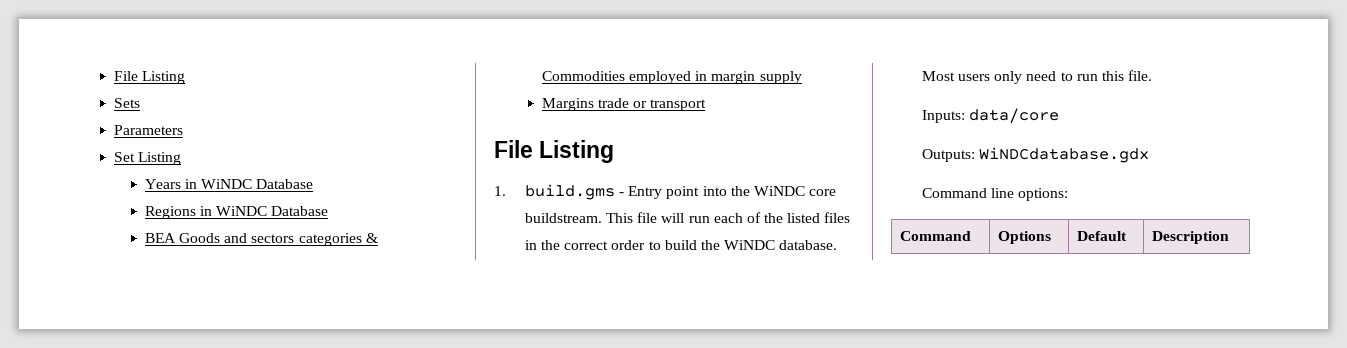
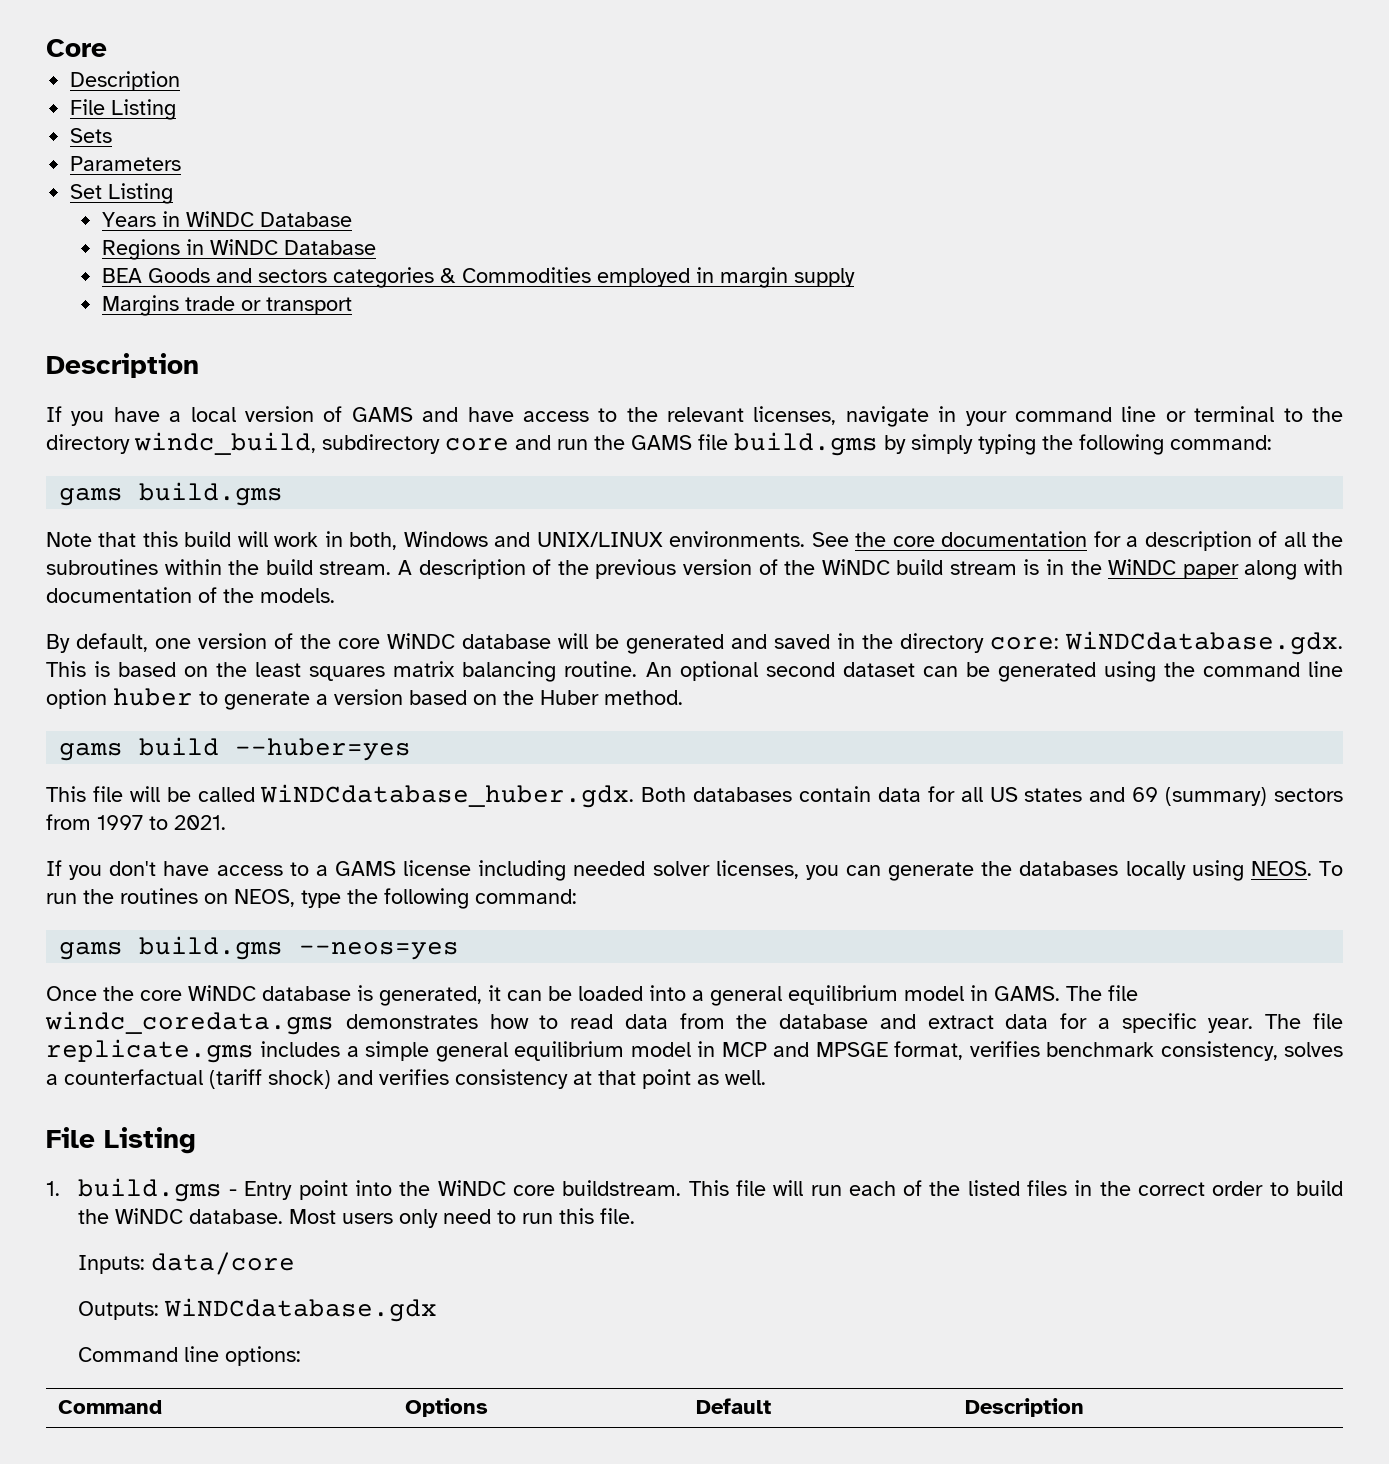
(114, 76) none -> [46,39,107,57] [70,71,181,91] Core // Description //
(707, 105) none -> [46,353,199,378] [46,406,1343,427] [46,432,1272,456] [59,482,284,506] [46,531,1343,551] [46,559,1343,580] [46,587,335,603] [46,631,1343,655] [46,661,1343,682] [46,688,683,710] [59,737,412,761] [46,784,1344,808] [46,814,226,830] [46,860,1343,881] [46,888,577,909] [59,936,460,960] [46,985,1138,1006] [45,1011,1343,1035] [46,1039,1344,1063] [46,1069,766,1089] // Description // If you have a local version of GAMS and have access to the relevant licenses, navigate in your command line or terminal to the directory windc_build, subdirectory core and run the GAMS file build.gms by simply typing the following command: // gams build.gms // Note that this build will work in both, Windows and UNIX/LINUX environments. See the core documentation for a description of all the subroutines within the build stream. A description of the previous version of the WiNDC build stream is in the WiNDC paper along with documentation of the models. // By default, one version of the core WiNDC database will be generated and saved in the directory core: WiNDCdatabase.gdx. This is based on the least squares matrix balancing routine. An optional second dataset can be generated using the command line option huber to generate a version based on the Huber method. // gams build --huber=yes // This file will be called WiNDCdatabase_huber.gdx. Both databases contain data for all US states and 69 (summary) sectors from 1997 to 2021. // If you don't have access to a GAMS license including needed solver licenses, you can generate the databases locally using NEOS. To run the routines on NEOS, type the following command: // gams build.gms --neos=yes // Once the core WiNDC database is generated, it can be loaded into a general equilibrium model in GAMS. The file windc_coredata.gms demonstrates how to read data from the database and extract data for a specific year. The file replicate.gms includes a simple general equilibrium model in MCP and MPSGE format, verifies benchmark consistency, solves a counterfactual (tariff shock) and verifies consistency at that point as well.

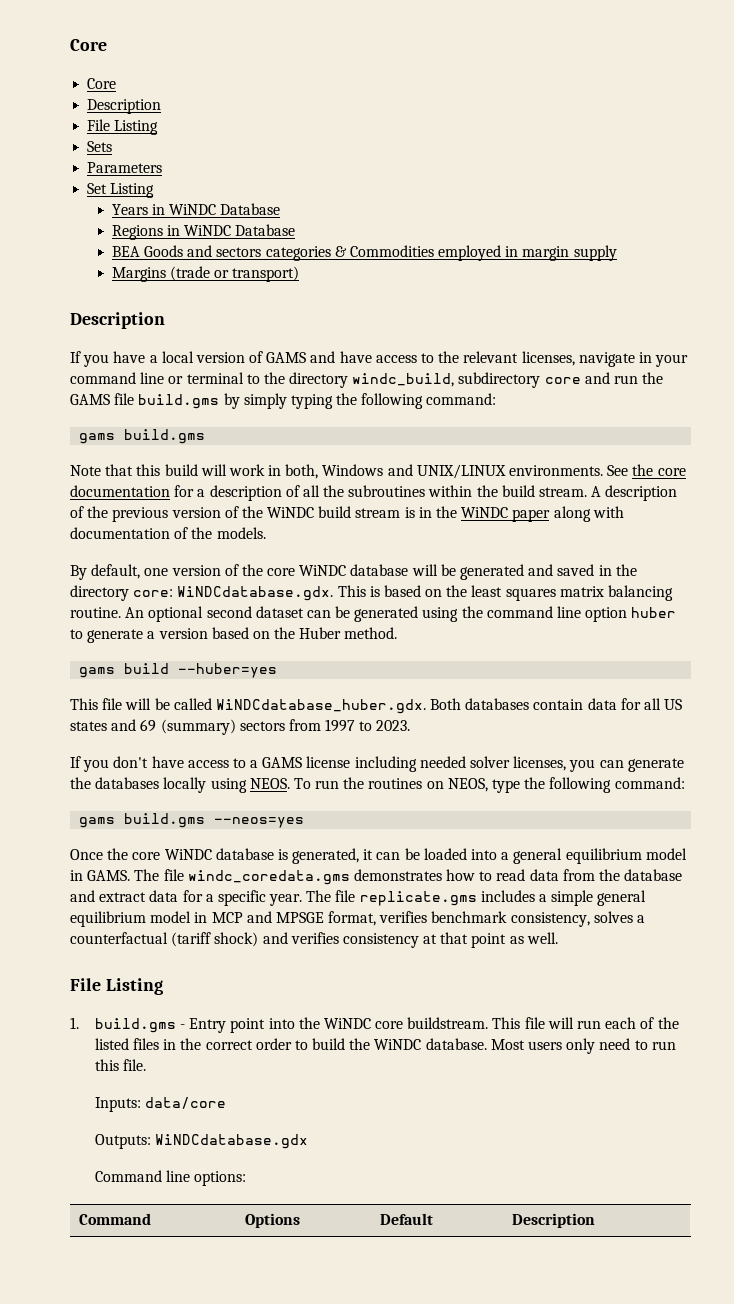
[46,39,107,57] Core -> [70,39,107,51] [87,78,117,89] Core // Core
[184,296,352,315] trade or transport -> [169,266,300,282] (trade or transport)
[174,815,226,830] 2021. -> [376,720,411,731] 2023.

